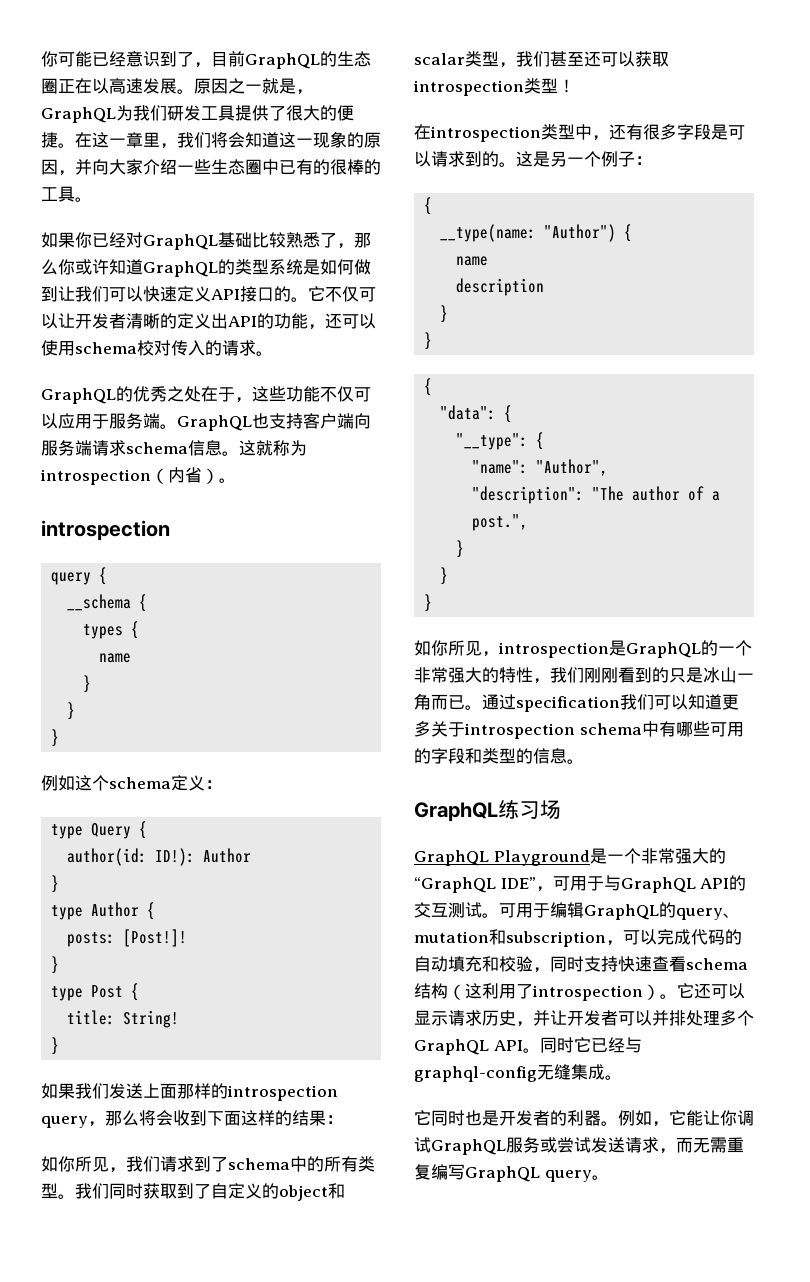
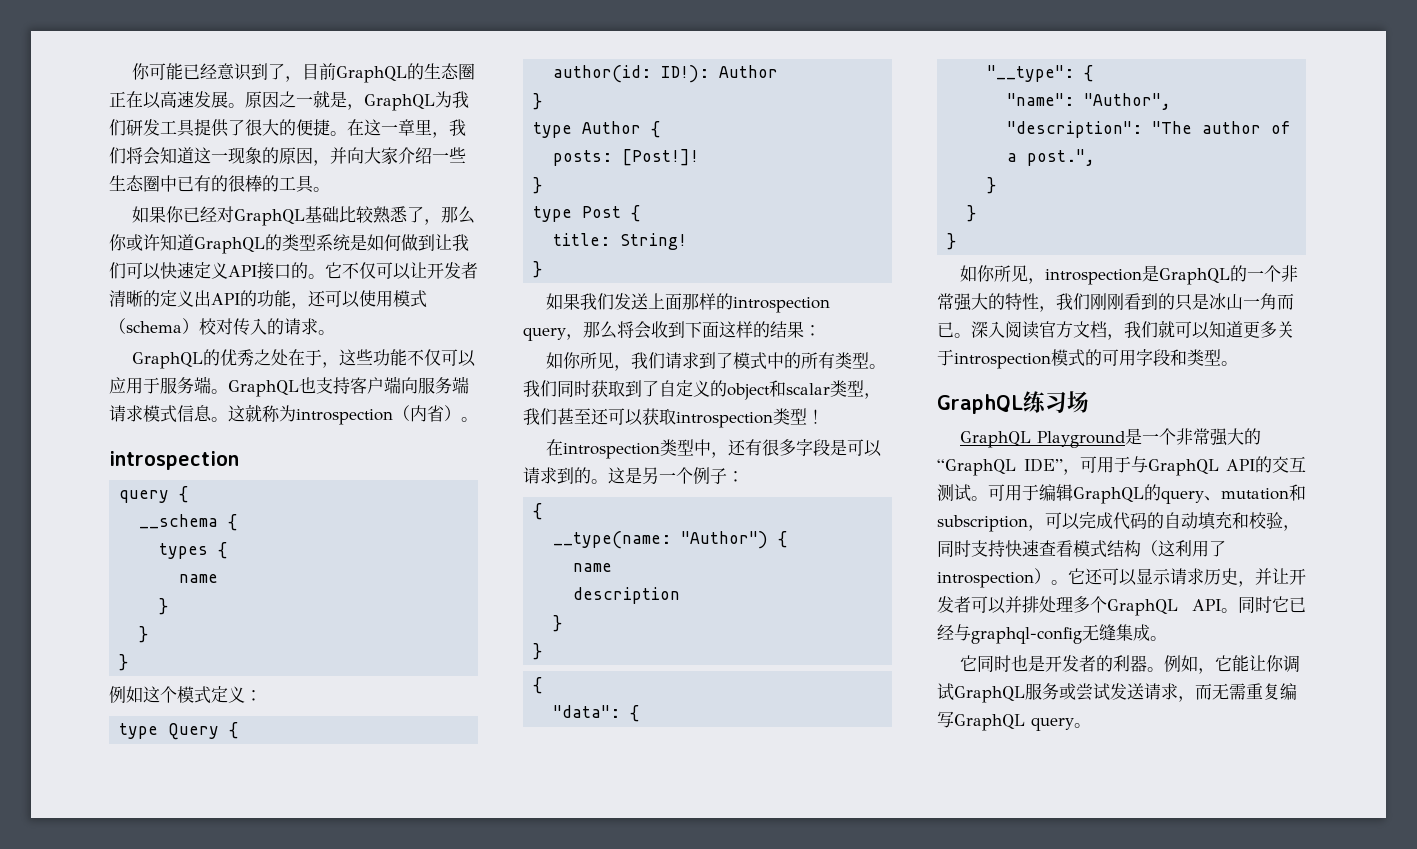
[75,342,137,354] schema -> [393,290,427,308] [109,318,199,334] 模式（schema）
[126,442,188,454] schema -> [143,405,177,423] 模式
[109,777,171,789] schema -> [177,686,211,704] 模式
[228,1158,290,1170] schema -> [732,352,767,370] 模式
[482,694,654,712] 通过specification我们 -> [971,320,1175,340] 深入阅读官方文档，我们就
[579,721,744,737] [414,748,431,764] schema中有哪些可用的 -> [1051,349,1136,367] 模式的可用
[516,748,567,764] 的信息 -> (1221, 357) none
[686,958,748,970] schema -> [1073,540,1107,558] 模式

